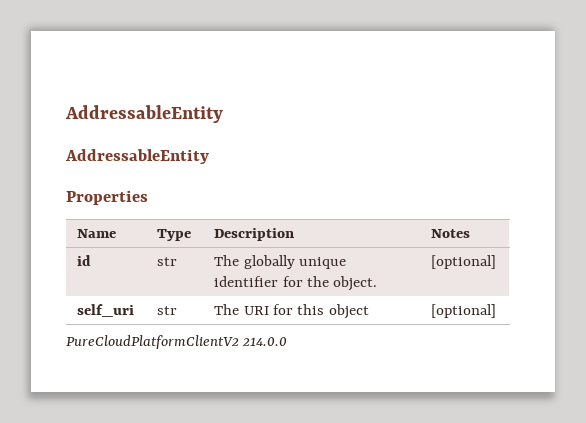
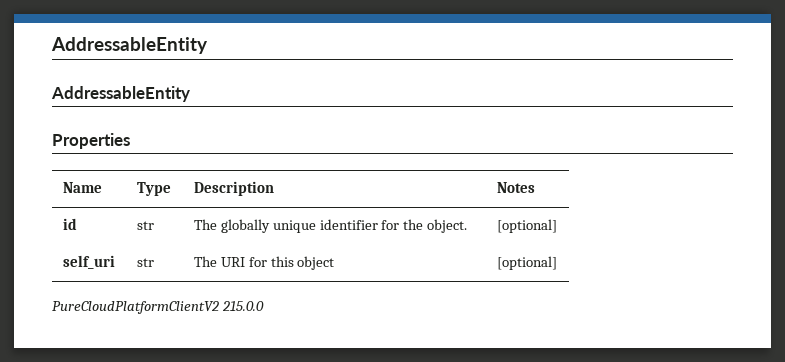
[242,337,288,347] 214.0.0 -> [221,301,264,311] 215.0.0

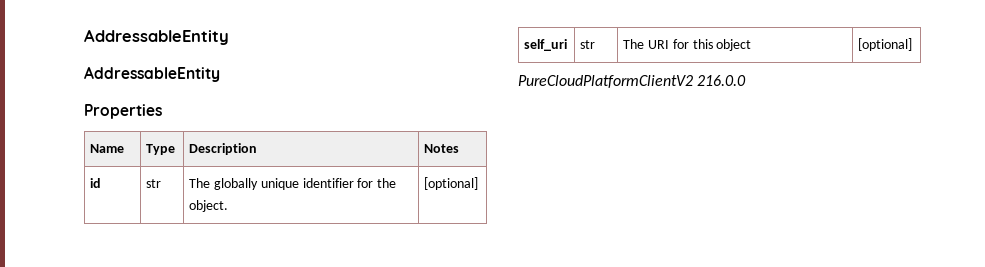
[221,301,264,311] 215.0.0 -> [697,75,747,86] 216.0.0

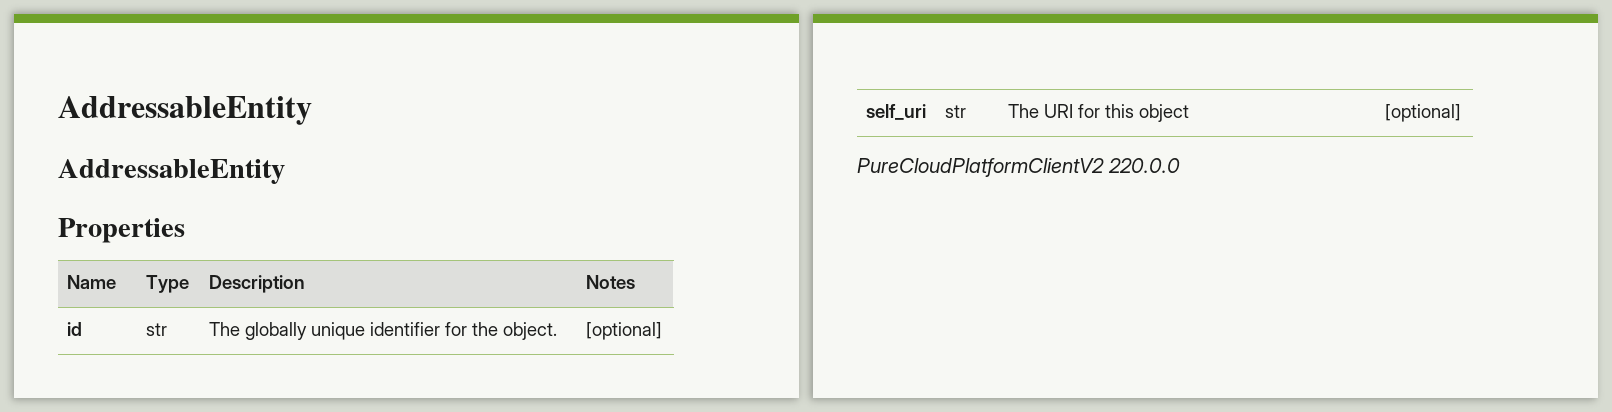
[697,75,747,86] 216.0.0 -> [1107,158,1180,173] 220.0.0

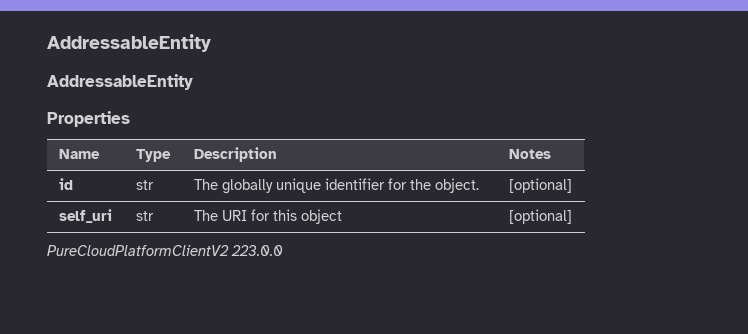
[1107,158,1180,173] 220.0.0 -> [231,245,283,256] 223.0.0

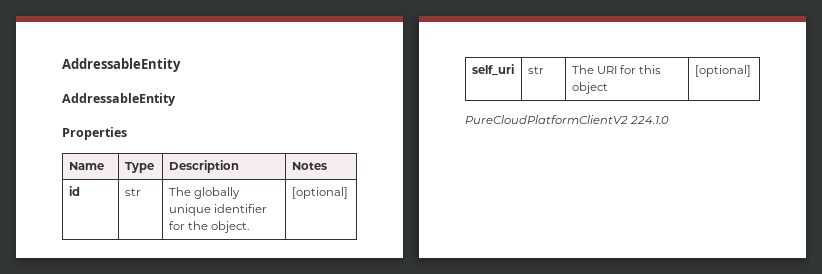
[231,245,283,256] 223.0.0 -> [630,116,670,124] 224.1.0

